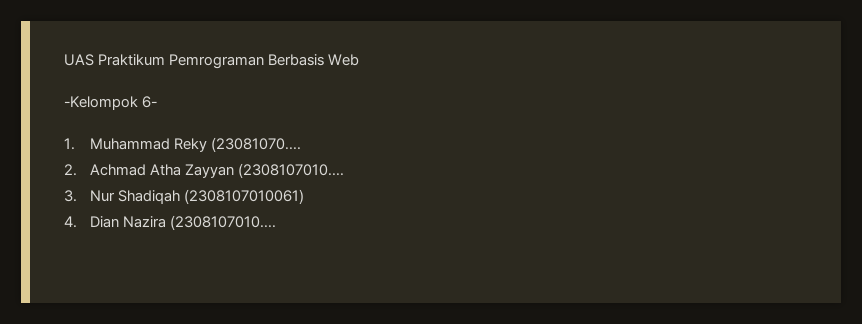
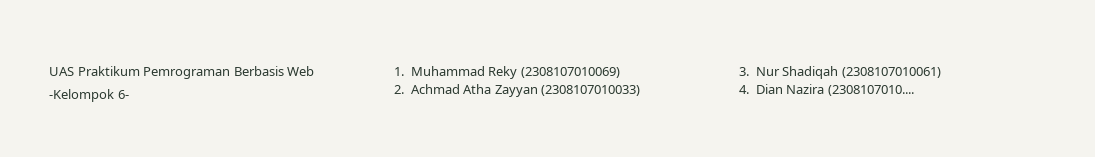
[211,137,302,152] (23081070.... -> [520,67,620,78] (2308107010069)
[238,163,345,178] (2308107010.... -> [541,85,641,96] (2308107010033)

